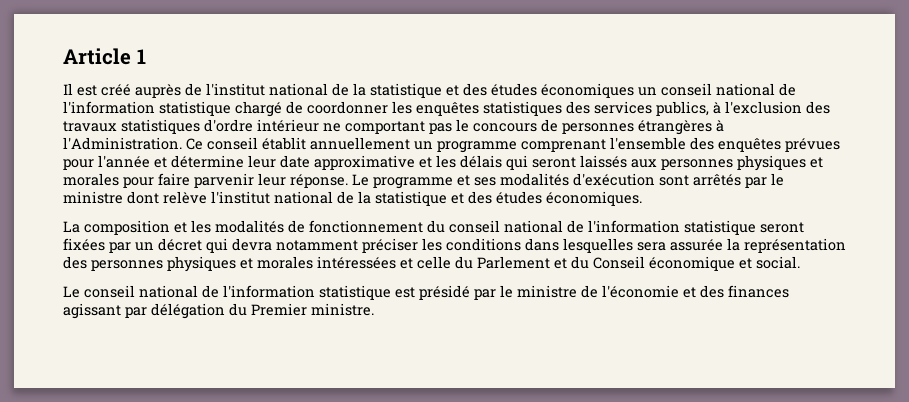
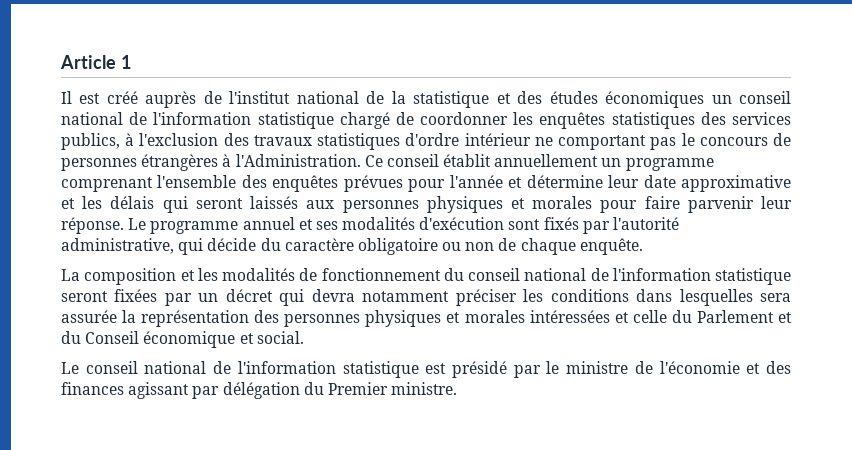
(453, 183) none -> [242,217,295,230] annuel
[693,173,784,188] [63,191,642,206] arrêtés par le ministre dont relève l'institut national de la statistique et des études économiques. -> [543,217,680,234] [61,238,643,255] fixés par l'autorité administrative, qui décide du caractère obligatoire ou non de chaque enquête.

